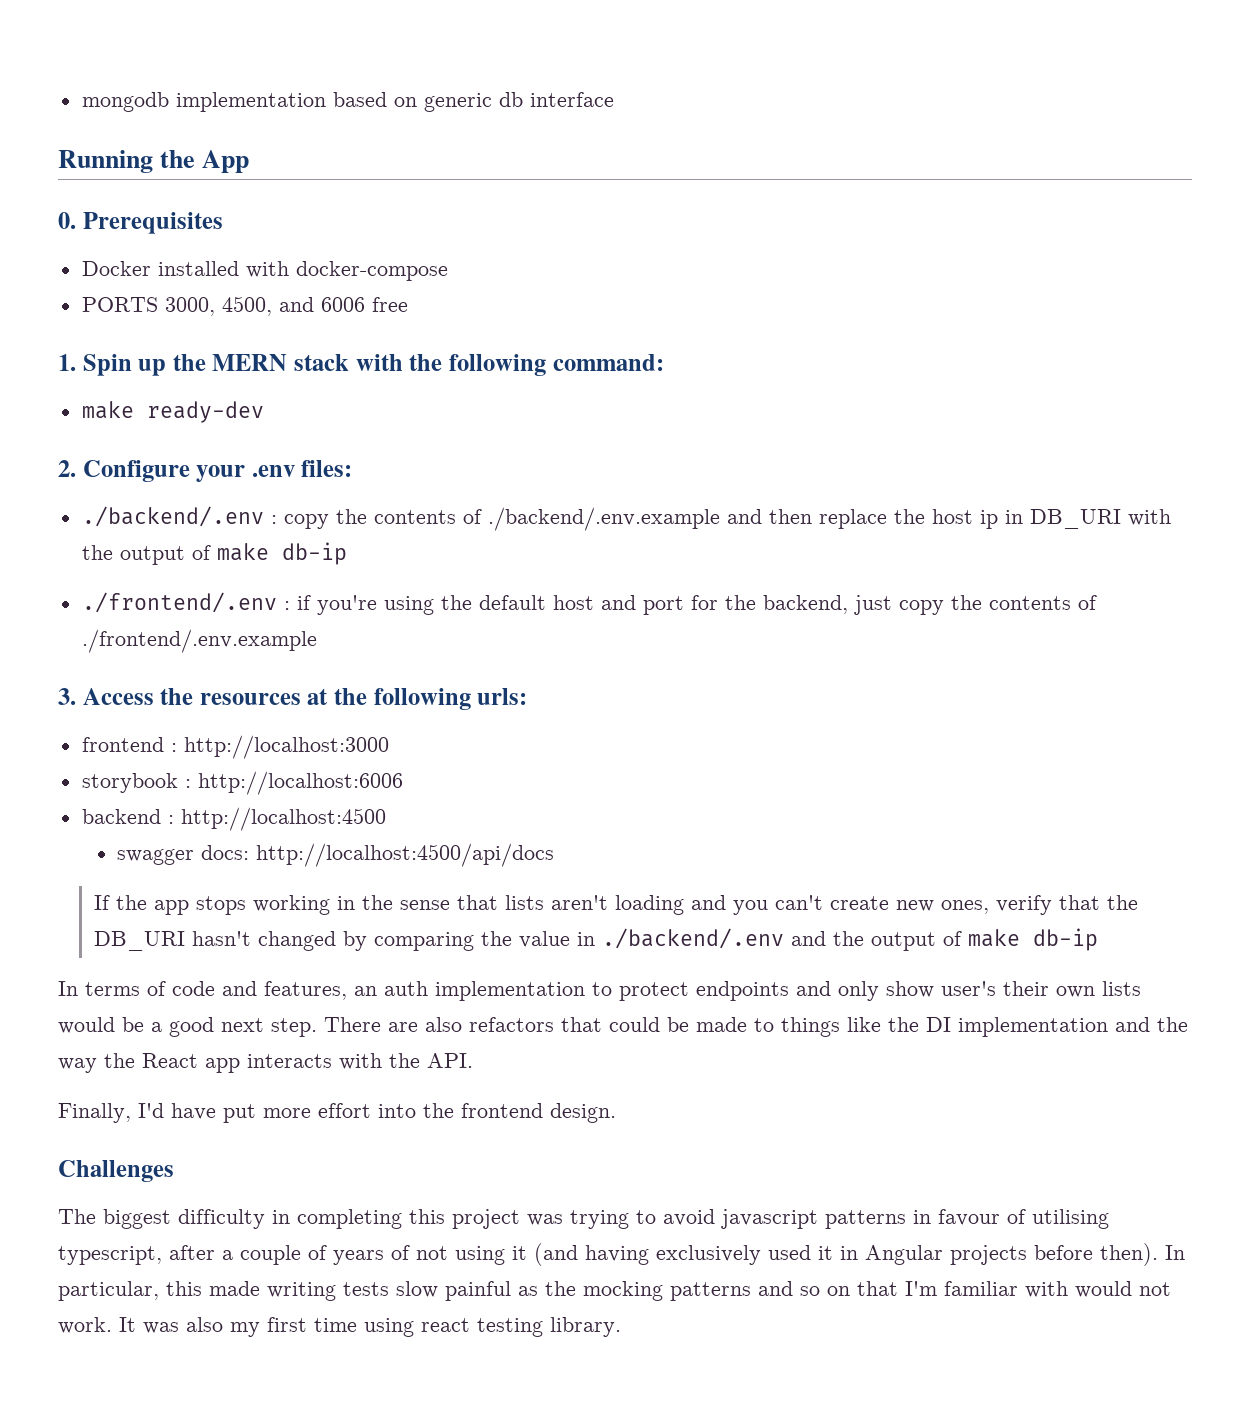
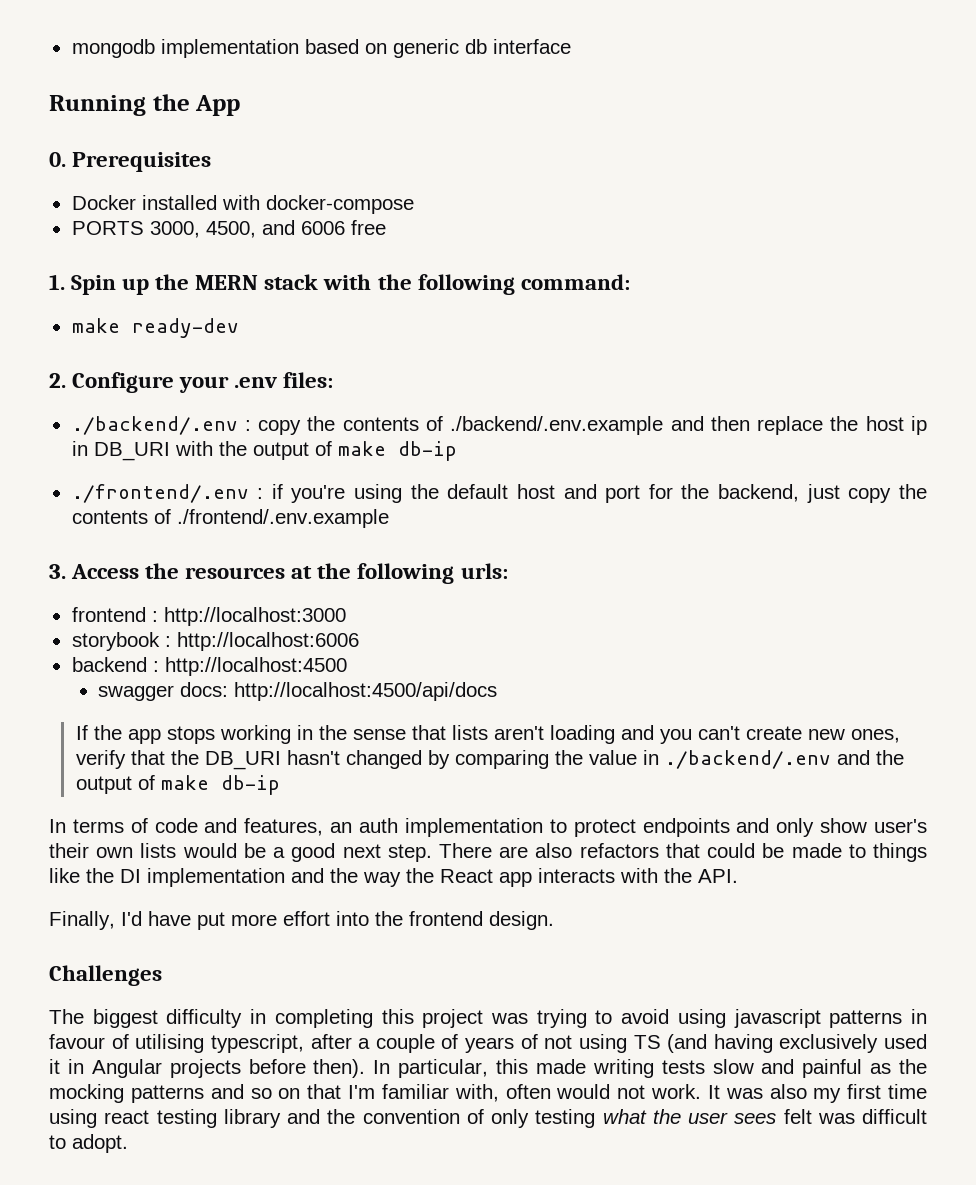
(715, 1217) none -> [677,1009,726,1028] using
[512,1246,527,1260] it -> [633,1035,661,1049] TS
(438, 1289) none -> [761,1059,795,1074] and
[1025,1281,1068,1298] with -> [454,1084,551,1102] with, often
[550,1317,621,1337] library. -> [223,1109,927,1128] [49,1134,128,1153] library and the convention of only testing what the user sees felt was difficult to adopt.

